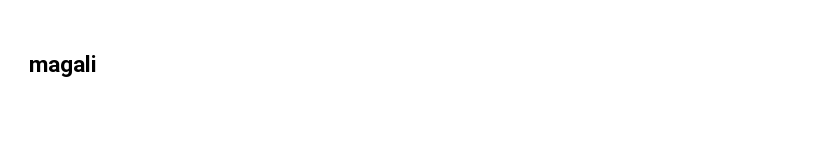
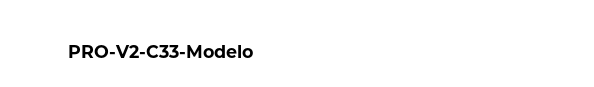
[29,55,96,77] magali -> [68,45,253,58] PRO-V2-C33-Modelo

